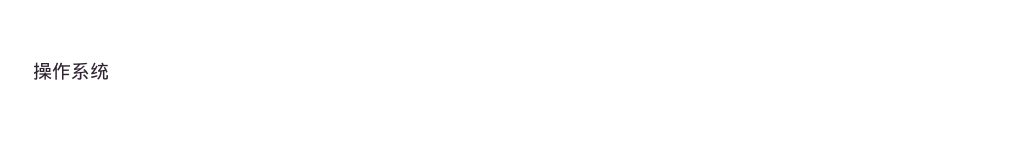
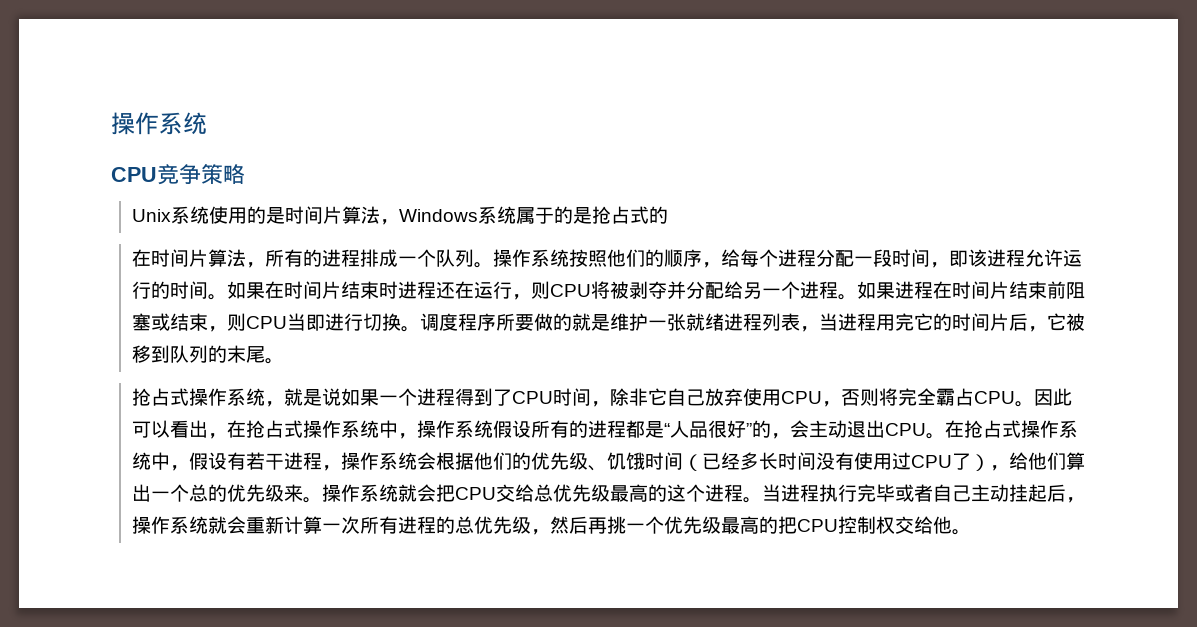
[33,62,109,80] 操作系统 -> [111,112,207,135] [111,164,245,185] [131,206,668,225] [131,249,1082,268] [131,281,1085,300] [131,313,1085,332] [131,345,284,364] [131,388,1072,407] [131,420,1078,439] [131,452,1085,471] [131,484,1085,503] [131,516,971,535] 操作系统 // CPU竞争策略 // Unix系统使用的是时间片算法，Windows系统属于的是抢占式的 // 在时间片算法，所有的进程排成一个队列。操作系统按照他们的顺序，给每个进程分配一段时间，即该进程允许运行的时间。如果在时间片结束时进程还在运行，则CPU将被剥夺并分配给另一个进程。如果进程在时间片结束前阻塞或结束，则CPU当即进行切换。调度程序所要做的就是维护一张就绪进程列表，当进程用完它的时间片后，它被移到队列的末尾。 // 抢占式操作系统，就是说如果一个进程得到了CPU时间，除非它自己放弃使用CPU，否则将完全霸占CPU。因此可以看出，在抢占式操作系统中，操作系统假设所有的进程都是“人品很好”的，会主动退出CPU。在抢占式操作系统中，假设有若干进程，操作系统会根据他们的优先级、饥饿时间（已经多长时间没有使用过CPU了），给他们算出一个总的优先级来。操作系统就会把CPU交给总优先级最高的这个进程。当进程执行完毕或者自己主动挂起后，操作系统就会重新计算一次所有进程的总优先级，然后再挑一个优先级最高的把CPU控制权交给他。

